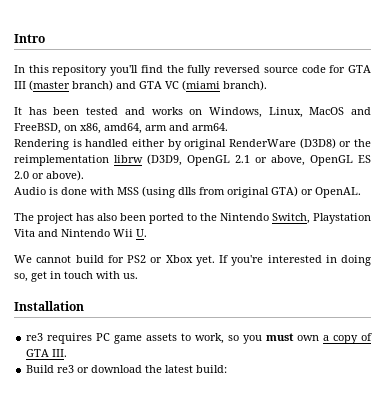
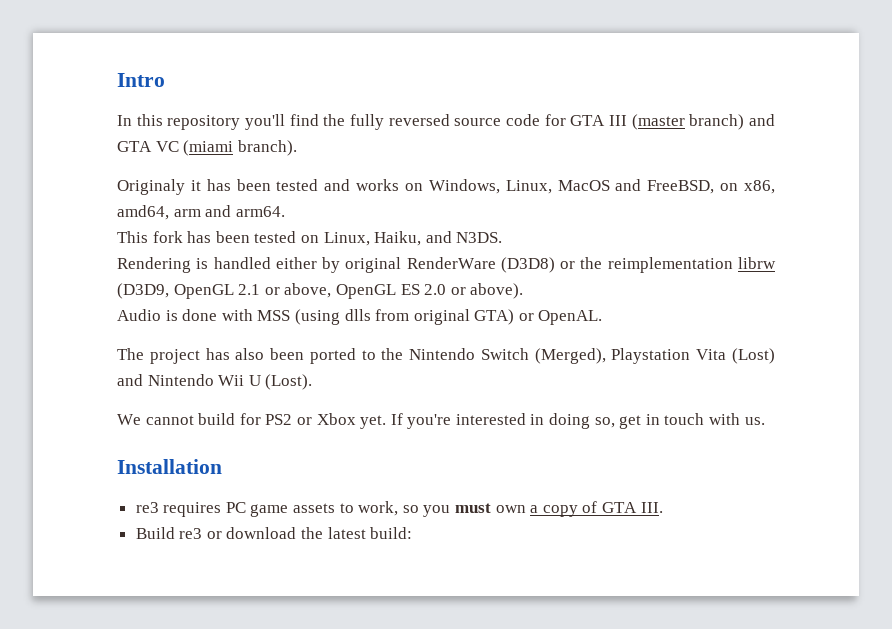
[14,107,22,115] It -> [117,179,201,195] Originaly it
(228, 127) none -> [117,231,503,246] // This fork has been tested on Linux, Haiku, and N3DS.
[272,213,310,224] Switch, -> [480,348,606,364] Switch (Merged),
(35, 233) none -> [731,348,775,364] (Lost)
[136,229,147,237] U. -> [248,374,313,390] U (Lost).

